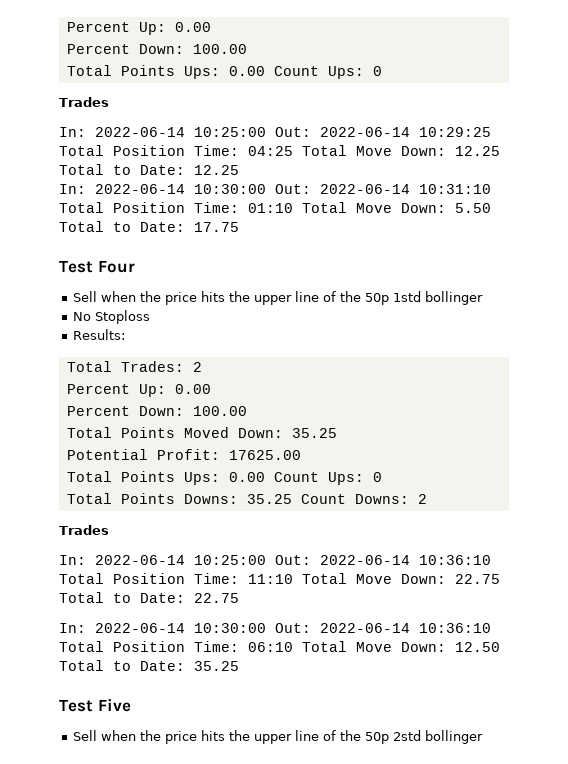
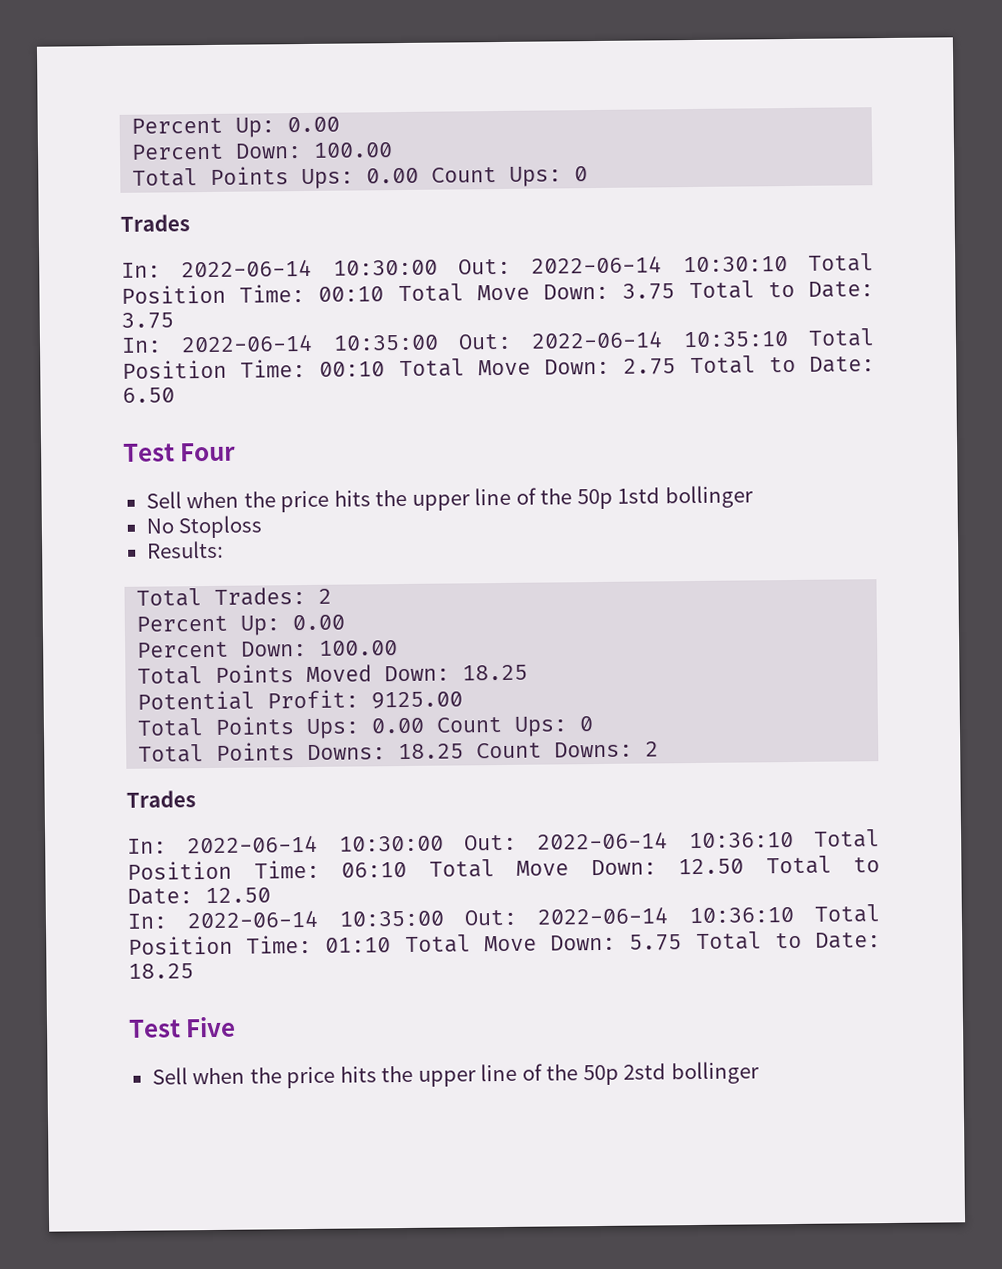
[194,127,491,137] [59,145,500,156] [59,164,239,175] [59,184,491,194] [59,202,491,213] [59,221,239,232] 10:25:00 Out: 2022-06-14 10:29:25 Total Position Time: 04:25 Total Move Down: 12.25 Total to Date: 12.25 // In: 2022-06-14 10:30:00 Out: 2022-06-14 10:31:10 Total Position Time: 01:10 Total Move Down: 5.50 Total to Date: 17.75 -> [332,253,874,276] [121,280,874,304] [121,312,174,329] [121,328,875,353] [122,355,875,379] [122,387,175,403] 10:30:00 Out: 2022-06-14 10:30:10 Total Position Time: 00:10 Total Move Down: 3.75 Total to Date: 3.75 // In: 2022-06-14 10:35:00 Out: 2022-06-14 10:35:10 Total Position Time: 00:10 Total Move Down: 2.75 Total to Date: 6.50
[291,428,337,438] 35.25 -> [462,664,529,681] 18.25
[228,450,301,460] 17625.00 -> [371,691,464,710] 9125.00
[246,494,292,504] 35.25 -> [398,743,465,760] 18.25
[59,555,491,565] [59,573,500,584] [59,592,239,603] // In: 2022-06-14 10:25:00 Out: 2022-06-14 10:36:10 Total Position Time: 11:10 Total Move Down: 22.75 Total to Date: 22.75 -> (196, 799) none
[194,661,239,671] 35.25 -> [205,887,271,904] [127,904,880,929] [128,931,881,955] [128,963,194,979] 12.50 // In: 2022-06-14 10:35:00 Out: 2022-06-14 10:36:10 Total Position Time: 01:10 Total Move Down: 5.75 Total to Date: 18.25

